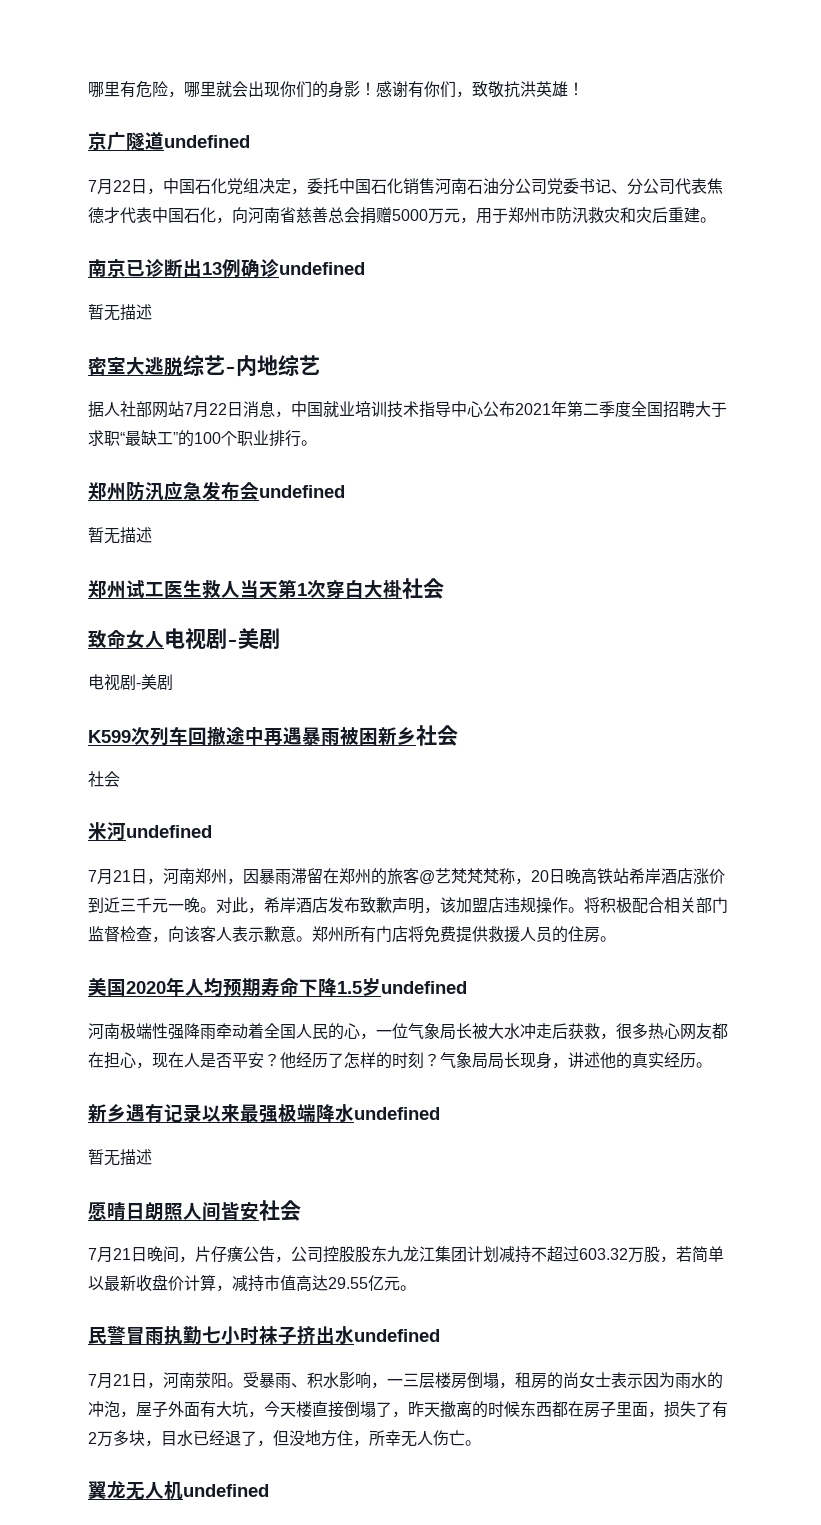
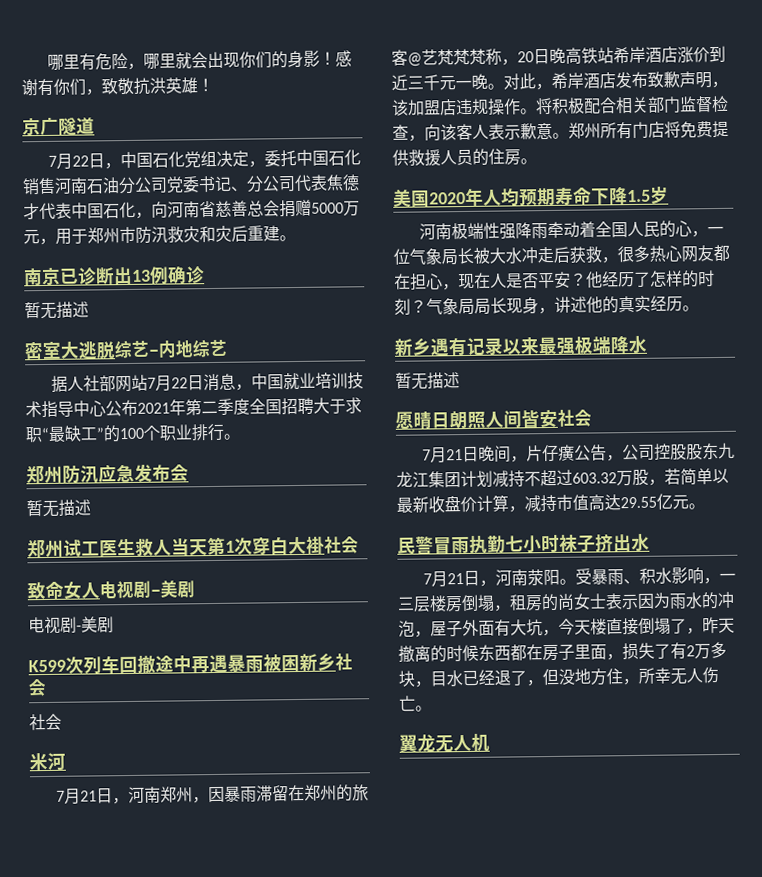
[164,135,250,148] undefined -> (95, 126) none
[279,262,365,275] undefined -> (205, 274) none
[259,485,345,498] undefined -> (189, 473) none
[126,825,212,838] undefined -> (66, 761) none
[381,981,467,994] undefined -> (669, 195) none
[354,1107,440,1120] undefined -> (648, 344) none
[354,1329,440,1342] undefined -> (650, 542) none
[183,1484,269,1497] undefined -> (490, 742) none

